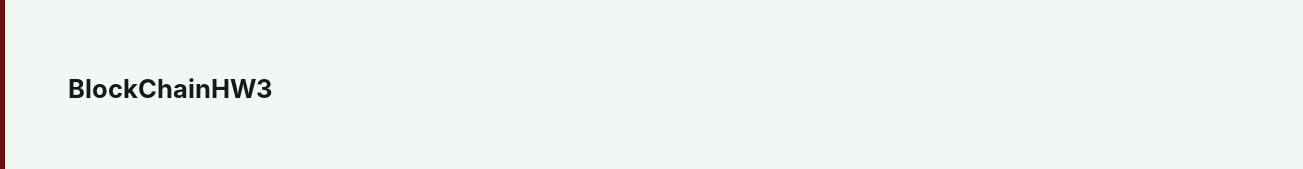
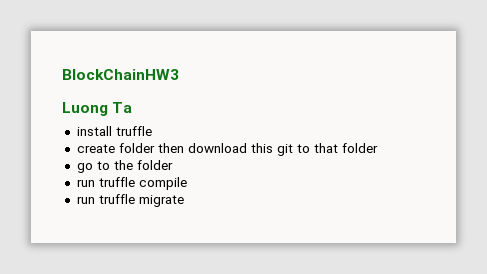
(272, 88) none -> [62,102,133,116] [76,126,152,136] [76,143,378,156] [76,160,173,173] [76,177,187,190] [76,194,184,207] // Luong Ta // install truffle // create folder then download this git to that folder // go to the folder // run truffle compile // run truffle migrate

